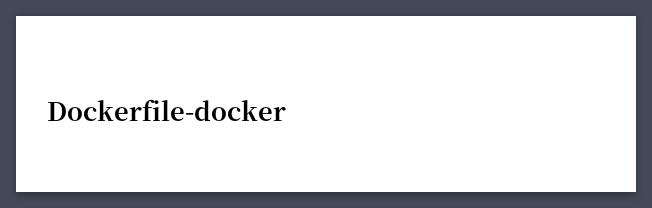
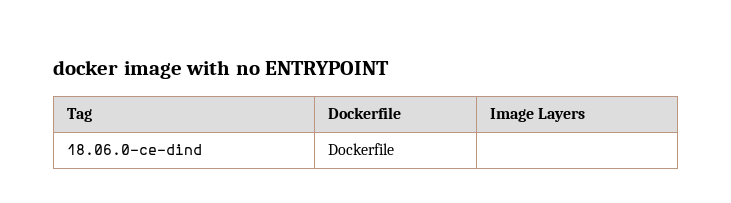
[47,99,286,121] Dockerfile-docker -> [53,60,390,79] [66,108,92,122] [327,107,401,119] [489,108,585,122] [66,144,202,155] [327,143,394,155] docker image with no ENTRYPOINT // Tag | Dockerfile | Image Layers // 18.06.0-ce-dind | Dockerfile |

